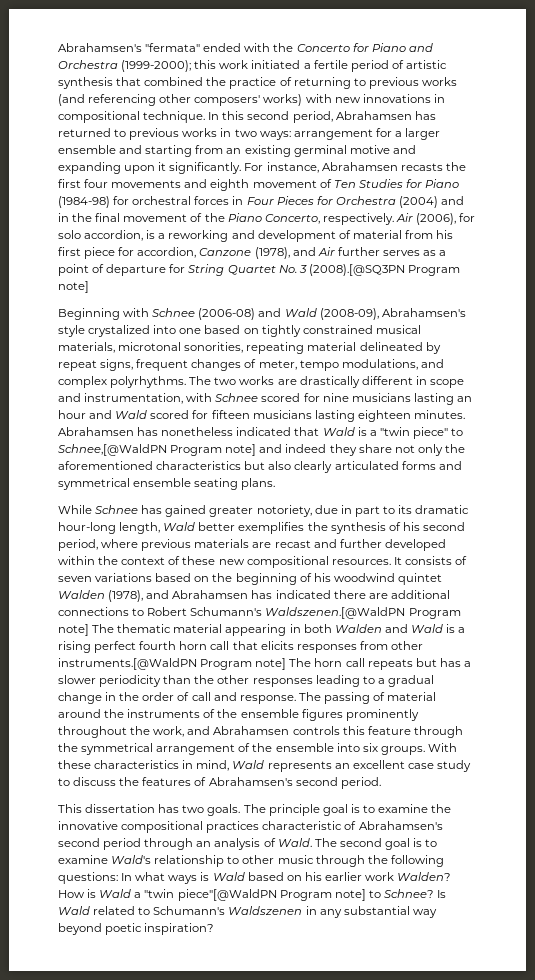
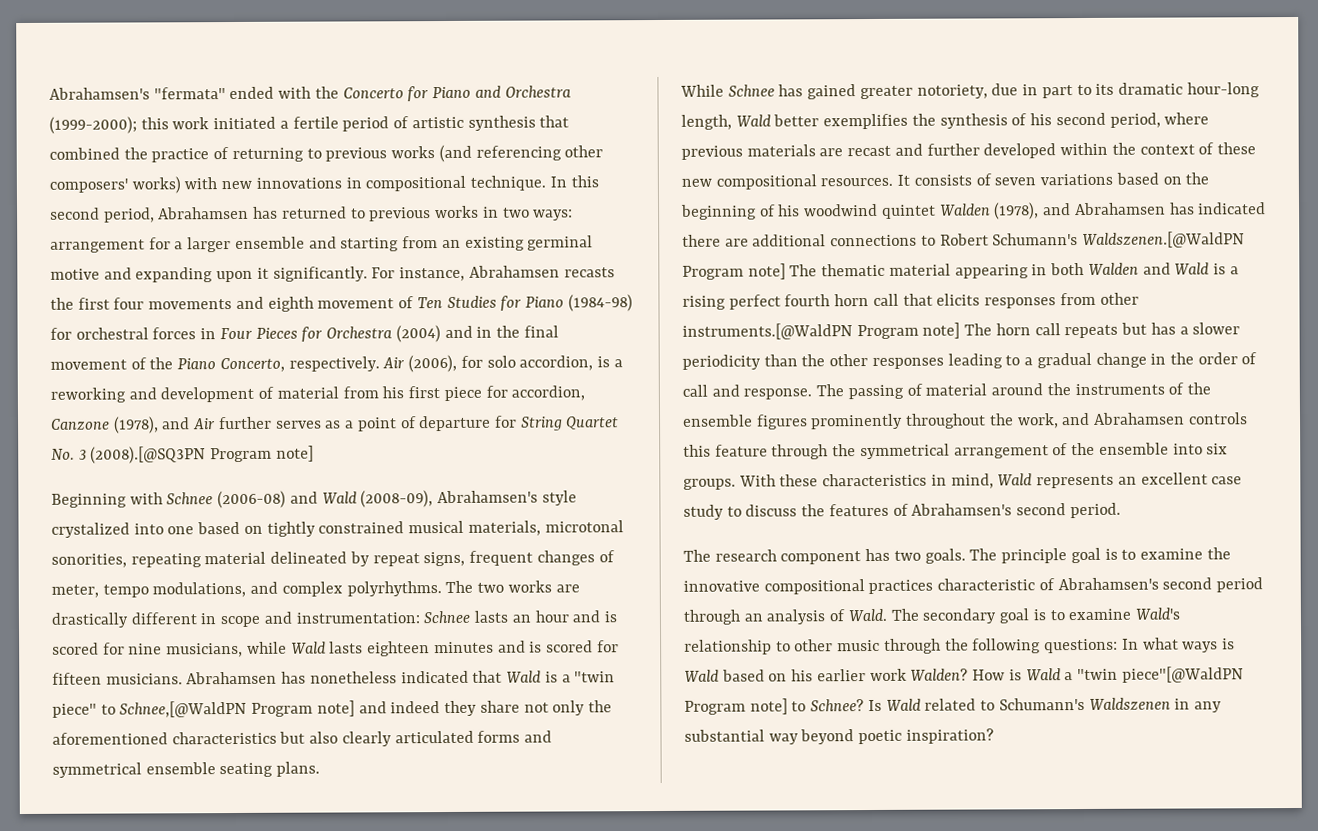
[84,393,472,405] [58,410,465,422] instrumentation, with Schnee scored for nine musicians lasting an hour and Wald scored for fifteen musicians lasting eighteen minutes. -> [295,610,617,624] [52,640,619,658] [52,672,183,685] instrumentation: Schnee lasts an hour and is scored for nine musicians, while Wald lasts eighteen minutes and is scored for fifteen musicians.
[58,804,156,813] This dissertation -> [683,549,862,565] The research component
[339,838,382,847] second -> [922,608,997,624] secondary

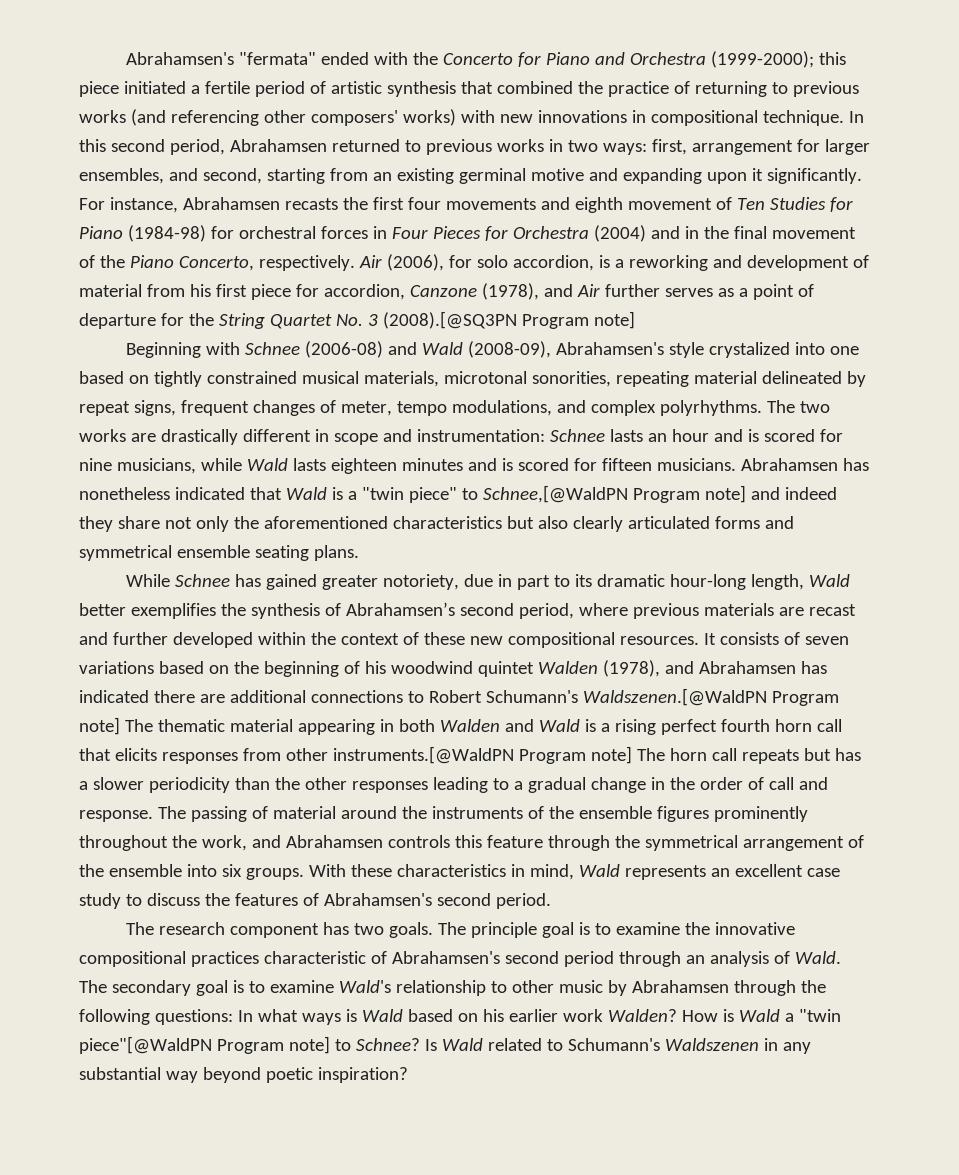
[172,117,210,130] work -> [79,81,119,97] piece
[253,206,279,219] has -> (327, 145) none
(574, 215) none -> [651,139,687,155] first,
[174,236,337,253] a larger ensemble and -> [824,139,870,155] [79,168,262,184] larger ensembles, and second,
(517, 421) none -> [188,313,214,326] the
[1030,113,1053,126] his -> [345,602,455,616] Abrahamsen’s
(881, 645) none -> [607,980,729,996] by Abrahamsen

